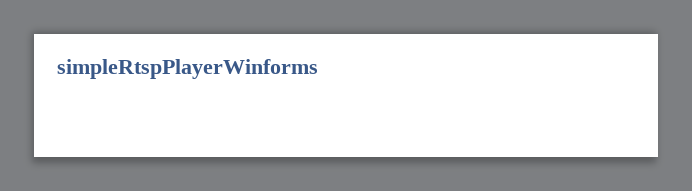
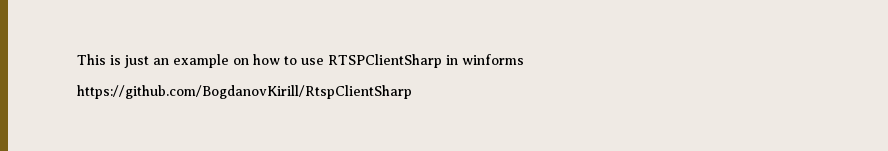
[57,59,318,79] simpleRtspPlayerWinforms -> [77,54,524,68] [77,85,412,99] This is just an example on how to use RTSPClientSharp in winforms // https://github.com/BogdanovKirill/RtspClientSharp

